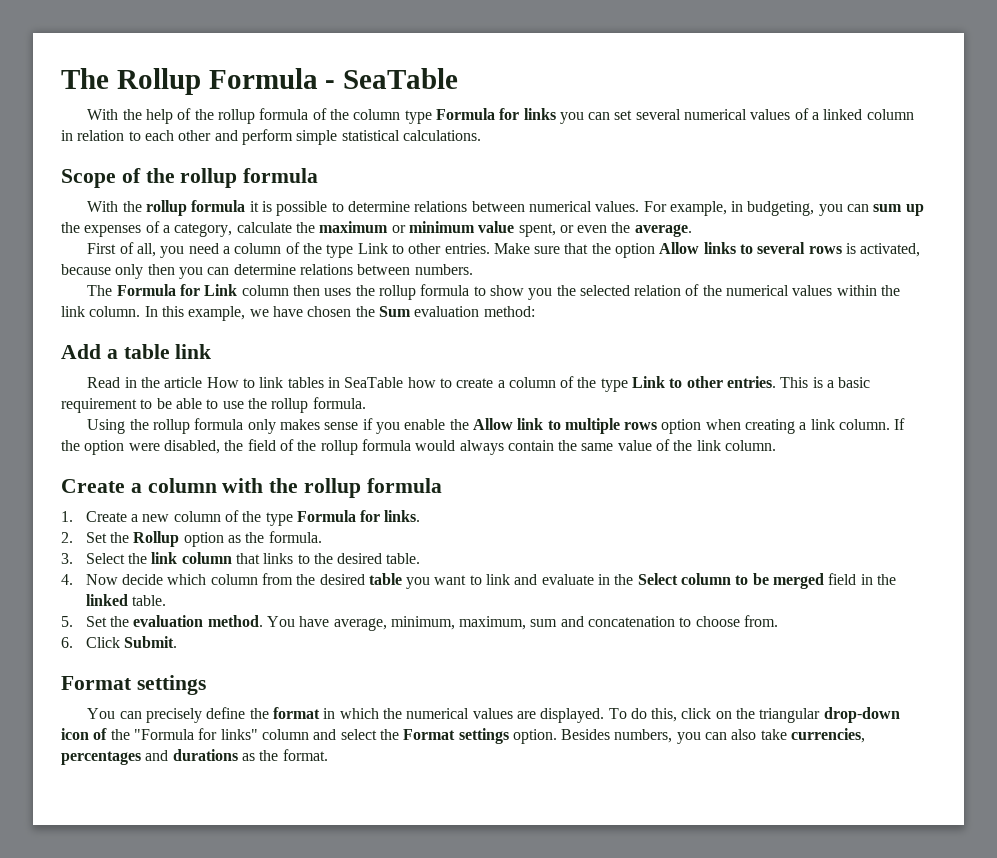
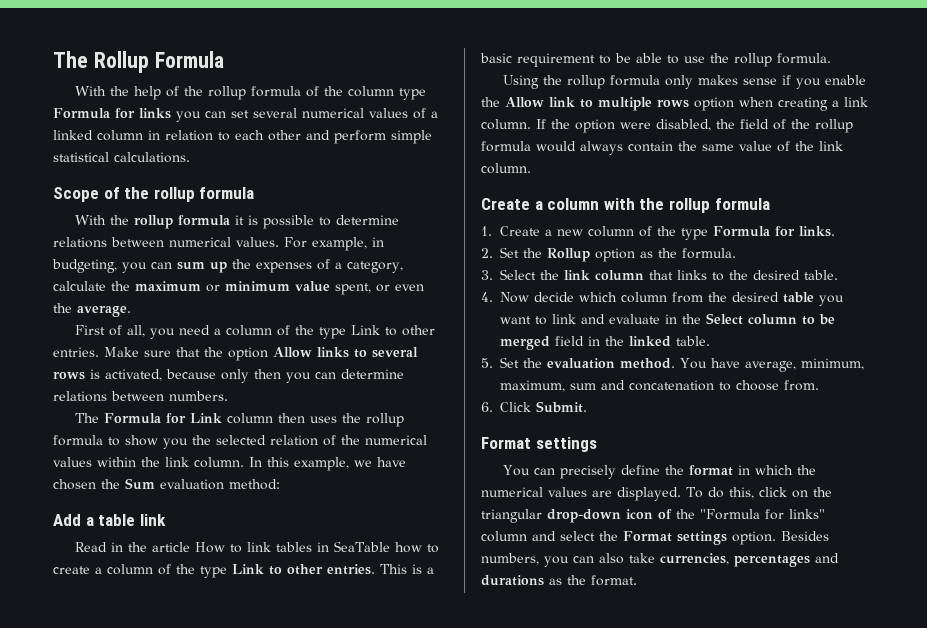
[325,68,459,89] - SeaTable -> (224, 59) none

